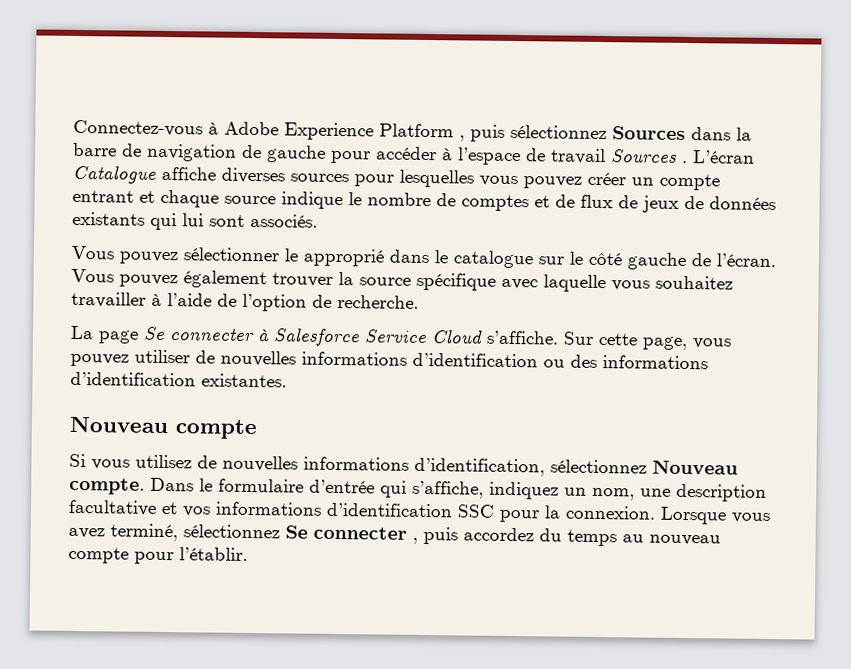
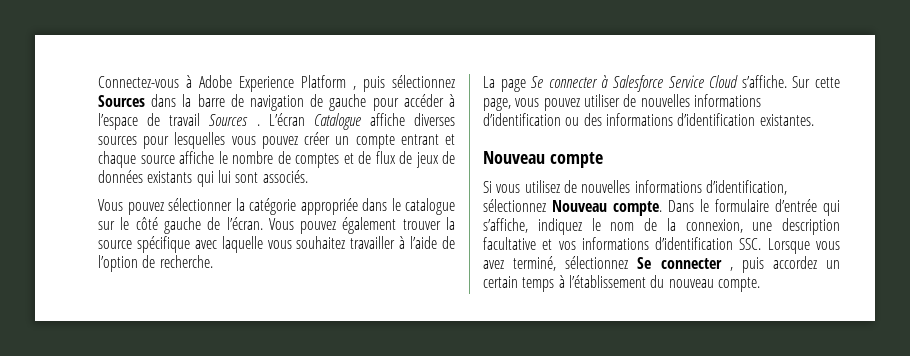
[281,191,343,210] indique -> [179,151,214,164] affiche
[284,248,384,267] le approprié -> [235,198,358,215] la catégorie appropriée
[564,487,635,501] un nom, -> [591,218,743,233] le nom de la connexion,
[457,504,656,523] SSC pour la connexion. -> [739,238,762,250] SSC.
[539,528,721,547] [68,546,248,565] du temps au nouveau compte pour l’établir. -> [826,260,840,269] [483,275,760,292] un certain temps à l’établissement du nouveau compte.

